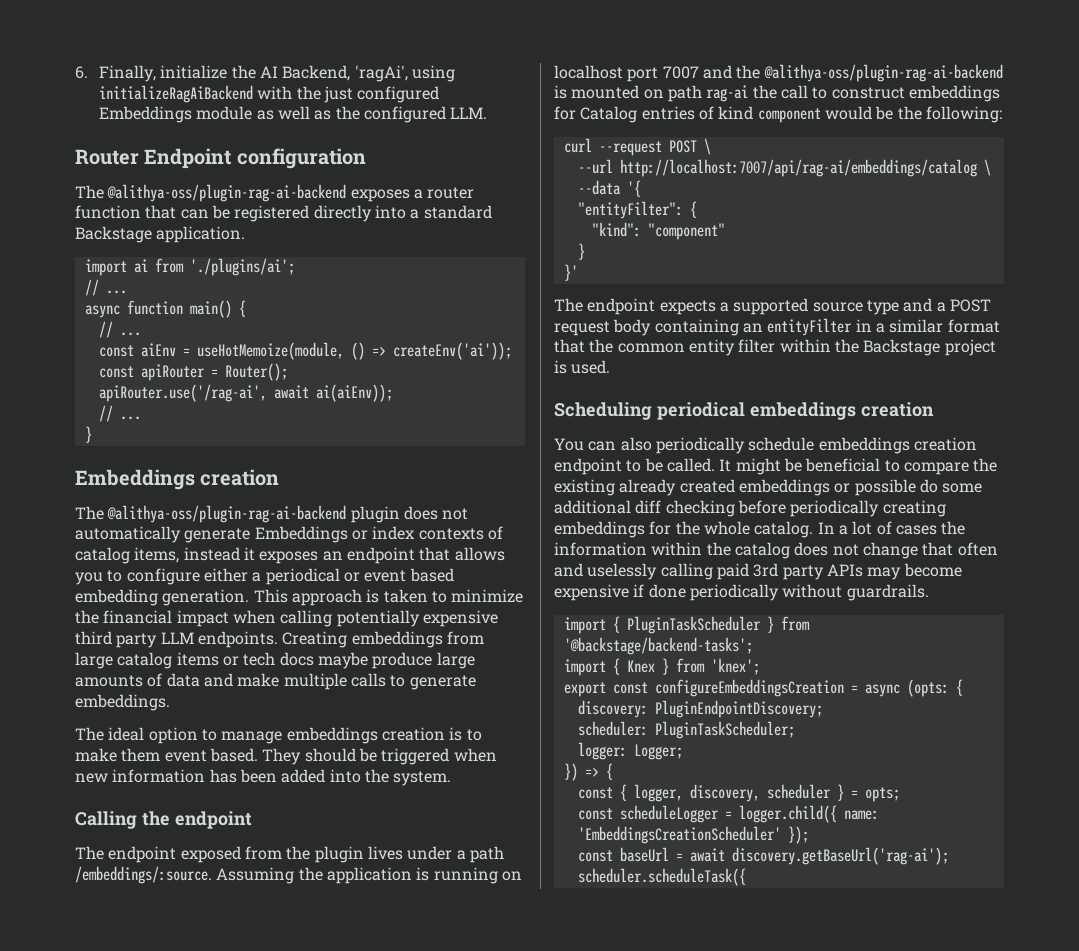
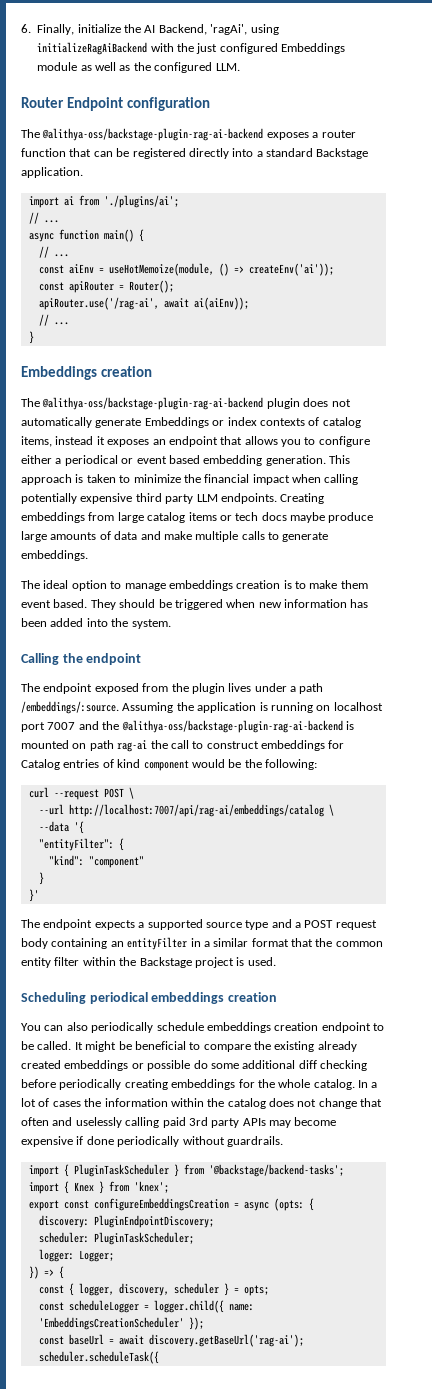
[107,184,347,202] @alithya-oss/plugin-rag-ai-backend -> [42,128,264,141] @alithya-oss/backstage-plugin-rag-ai-backend
[107,505,347,523] @alithya-oss/plugin-rag-ai-backend -> [42,397,264,410] @alithya-oss/backstage-plugin-rag-ai-backend
[763,64,1003,82] @alithya-oss/plugin-rag-ai-backend -> [121,720,343,733] @alithya-oss/backstage-plugin-rag-ai-backend

